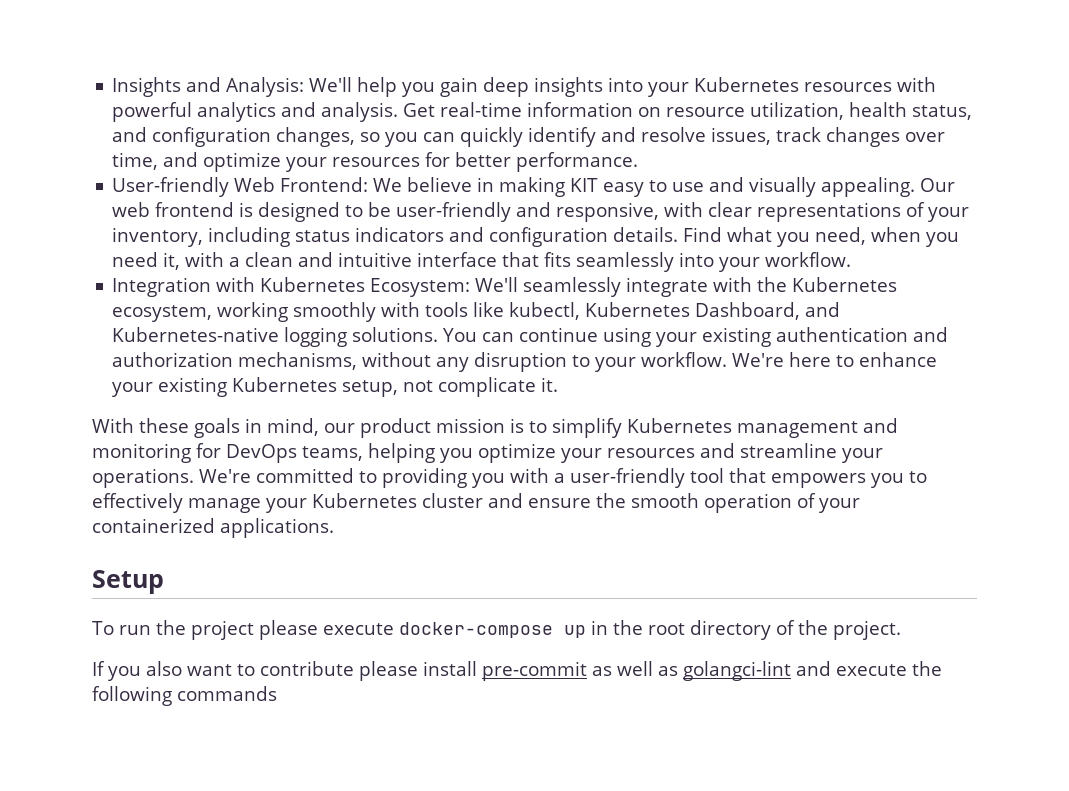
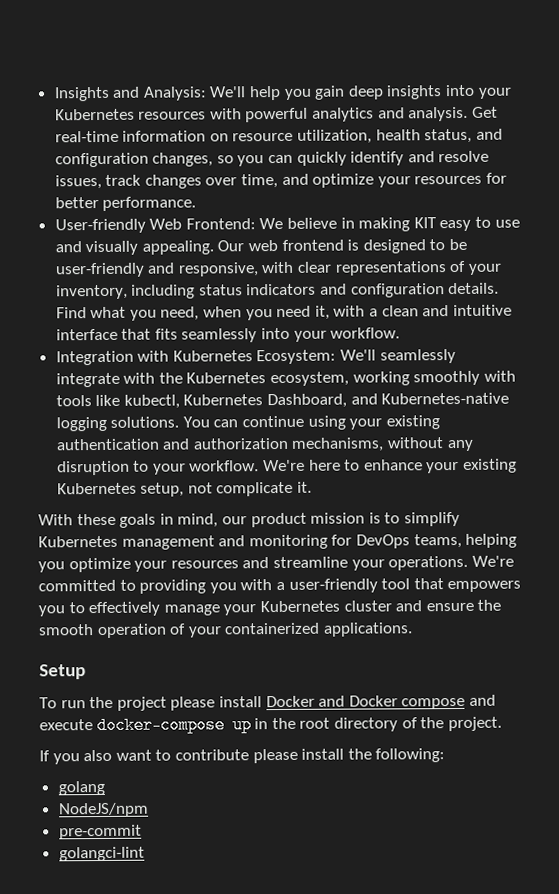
(318, 630) none -> [218,694,496,710] install Docker and Docker compose and
[482,661,942,681] [92,686,277,706] pre-commit as well as golangci-lint and execute the following commands -> [347,748,446,763] [57,780,105,796] [57,802,149,818] [58,824,142,840] [58,846,145,862] the following: // golang // NodeJS/npm // pre-commit // golangci-lint

